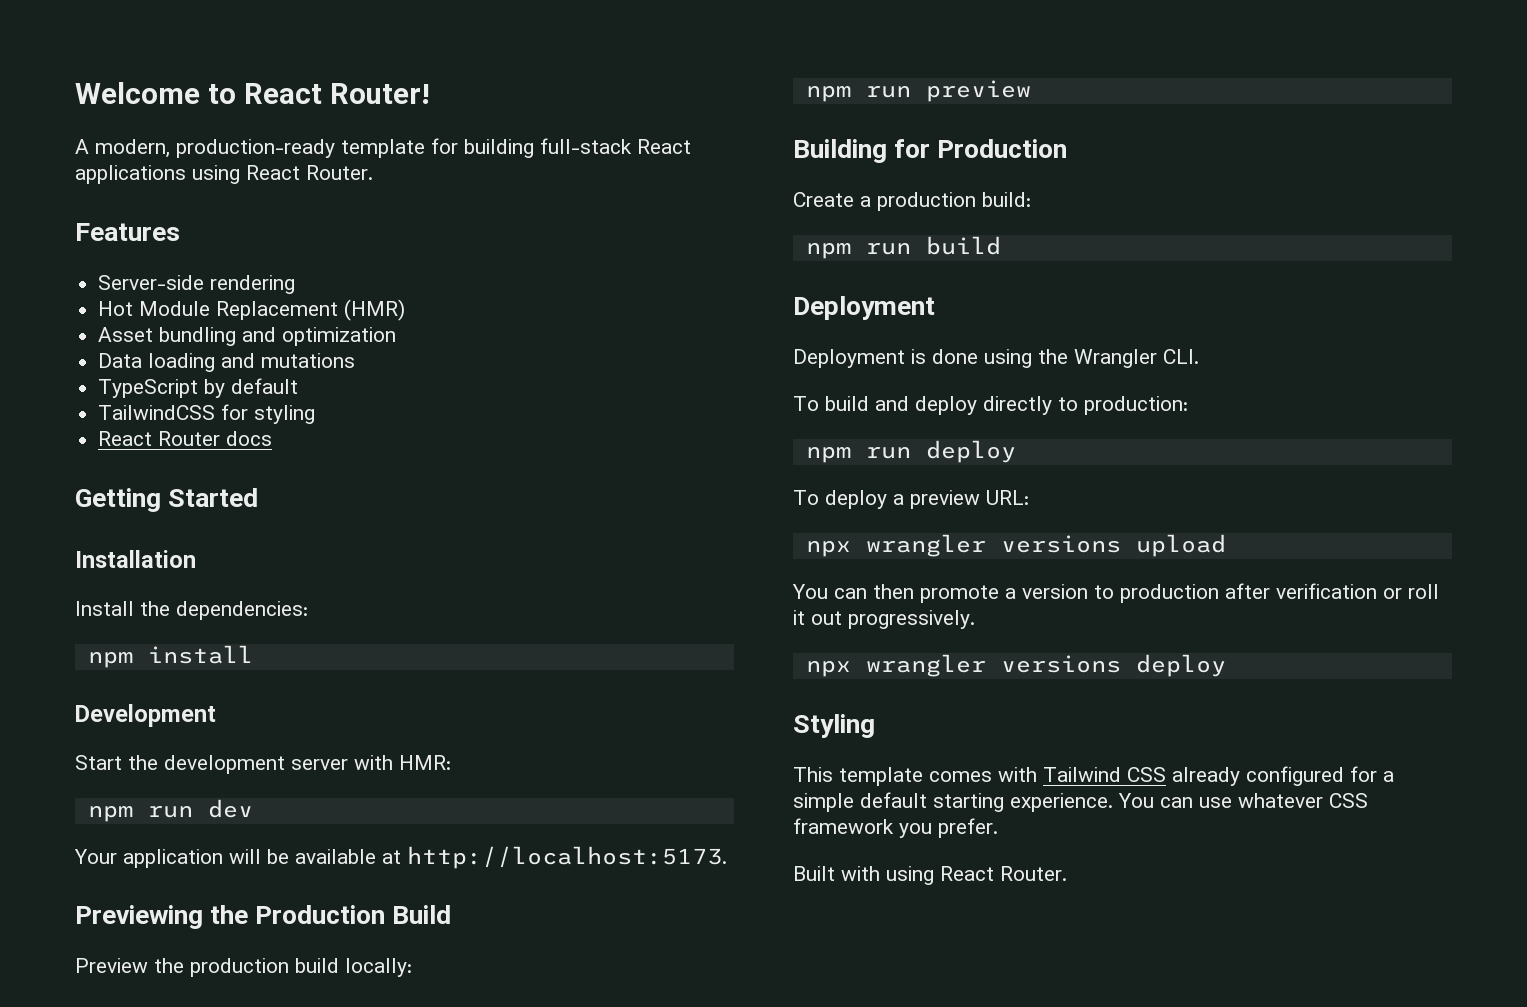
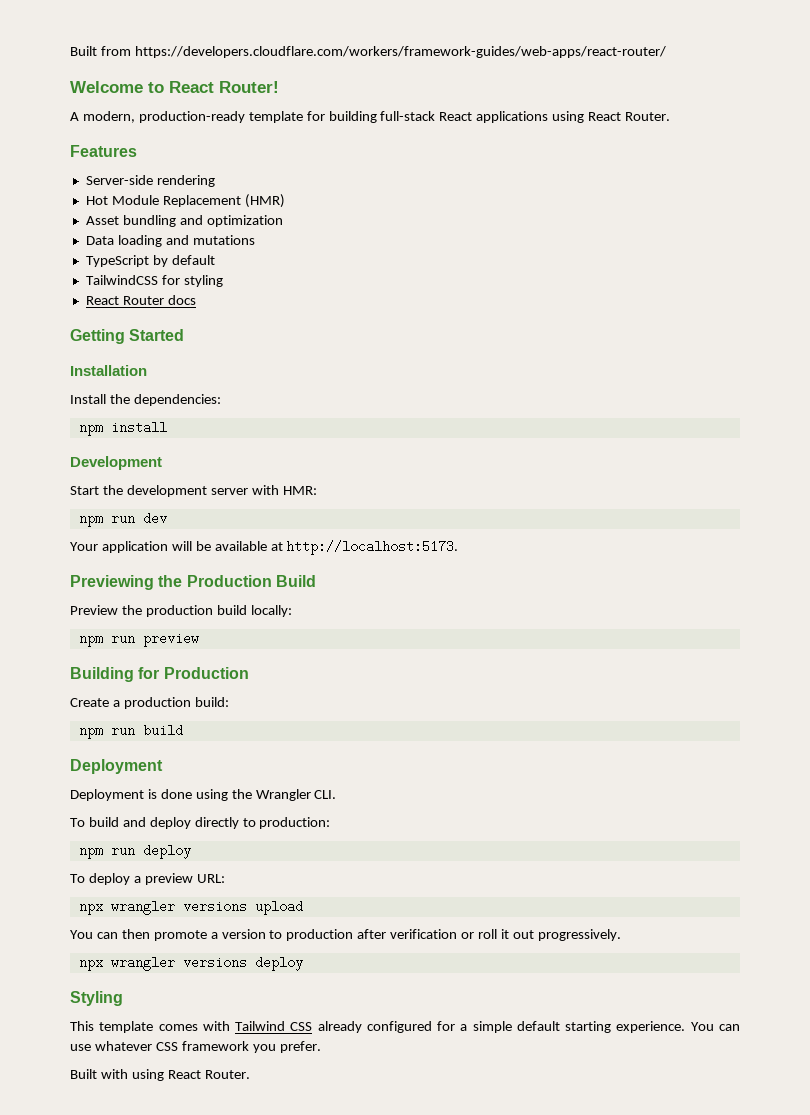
(75, 93) none -> [70,46,666,58] Built from https://developers.cloudflare.com/workers/framework-guides/web-apps/react-router/ //

